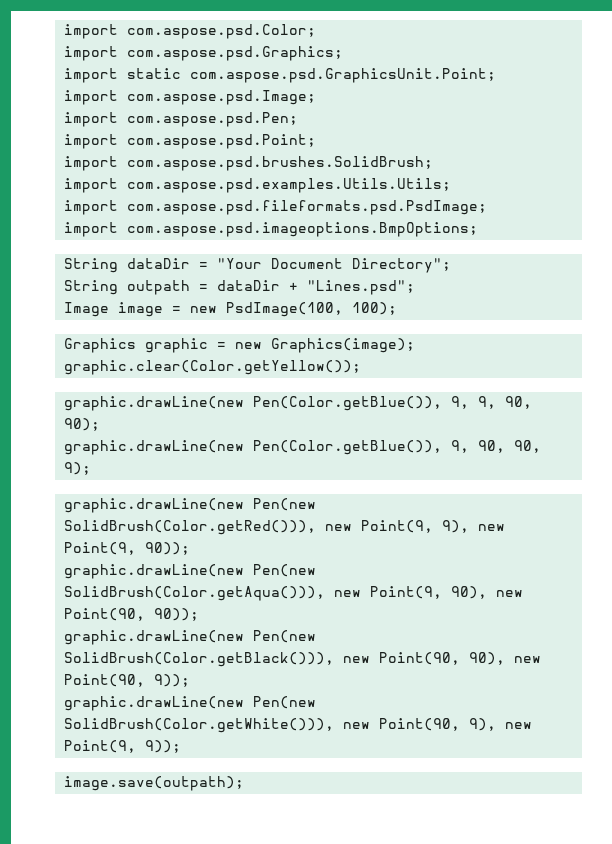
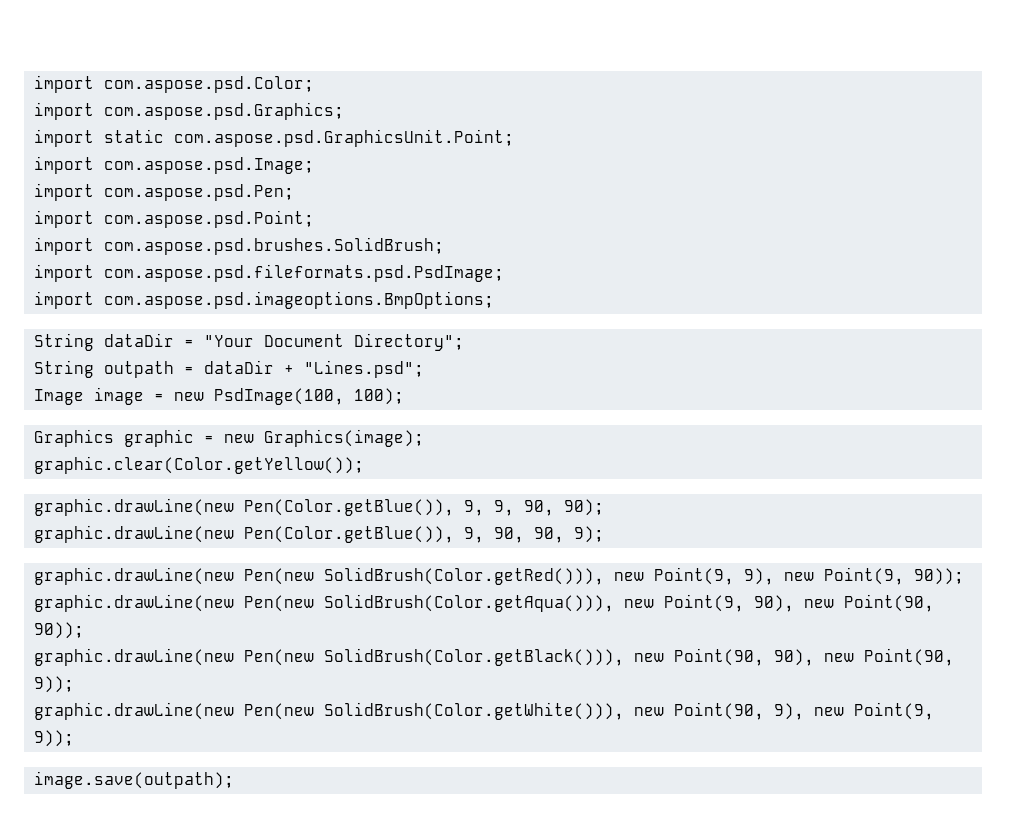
[64,178,451,193] // import com.aspose.psd.examples.Utils.Utils; -> (445, 246) none

